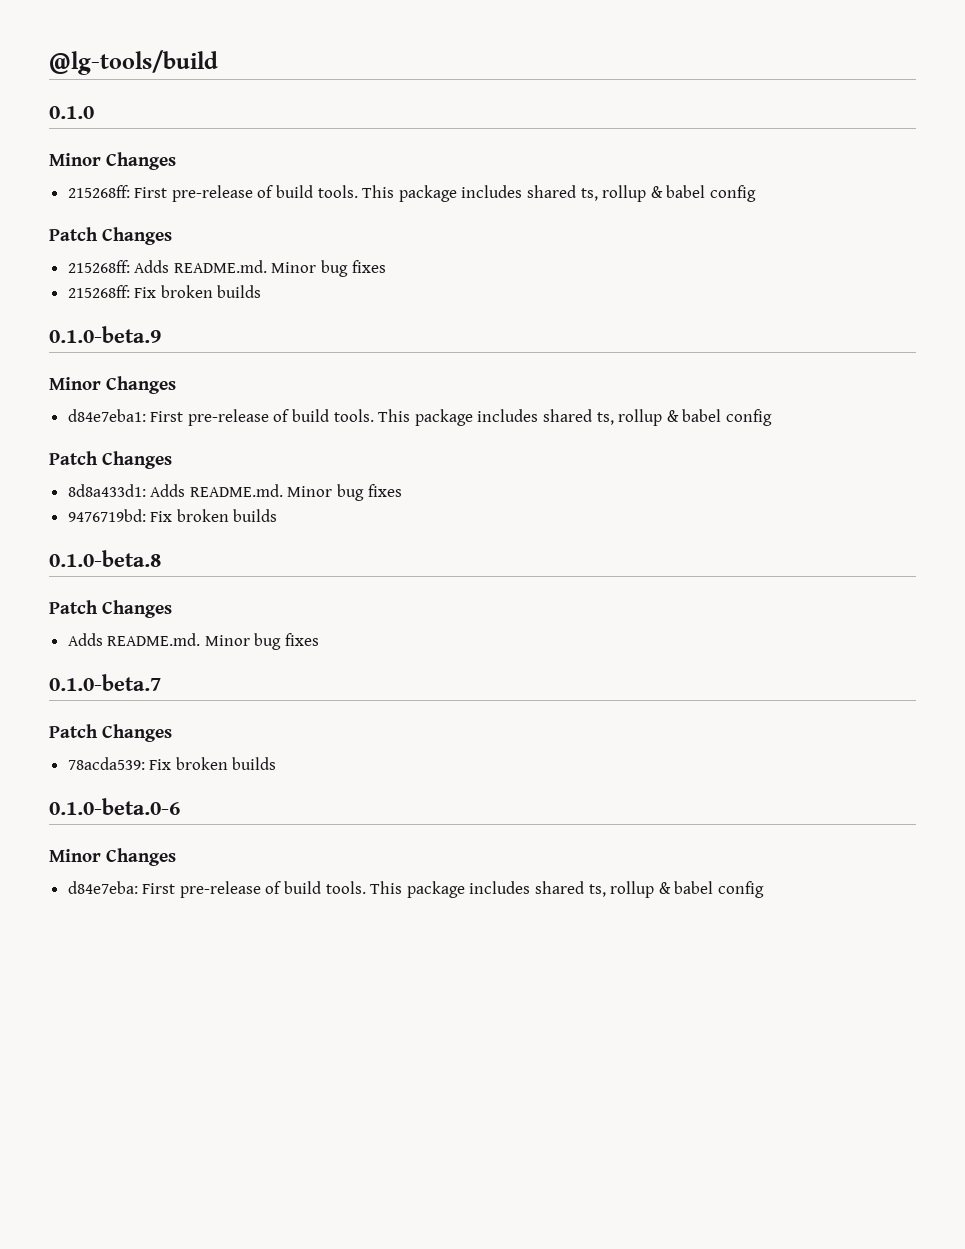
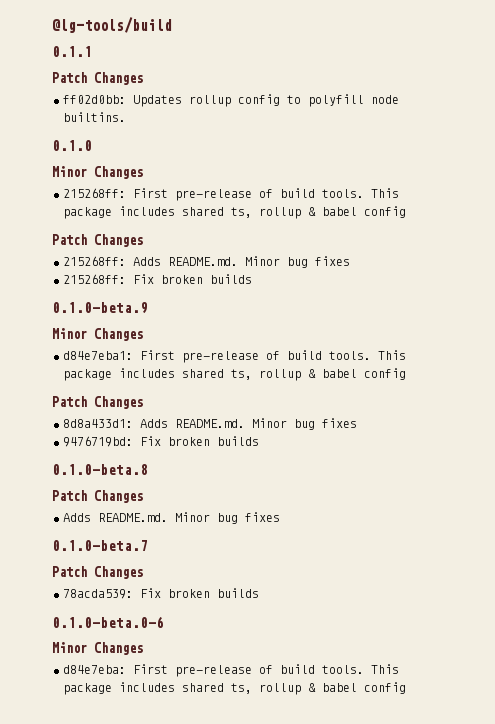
(218, 62) none -> [52,46,92,57] [52,72,143,85] [63,94,399,107] [63,112,126,122] // 0.1.1 // Patch Changes // ff02d0bb: Updates rollup config to polyfill node builtins.

